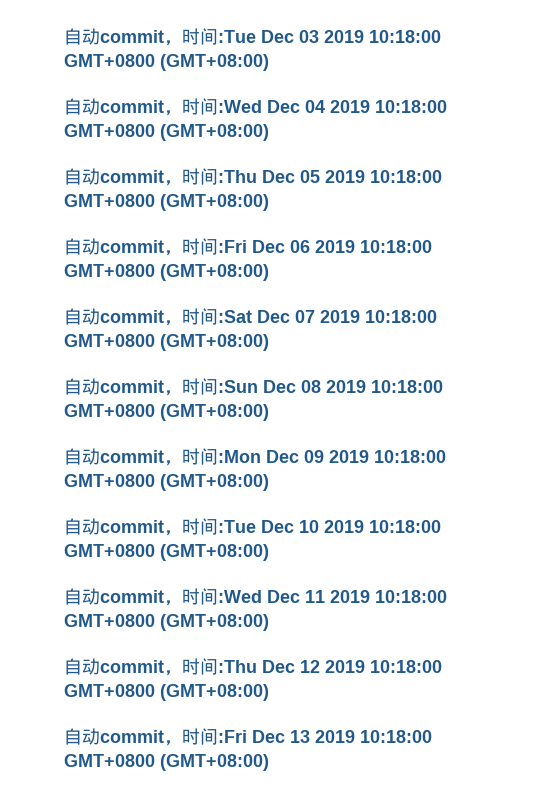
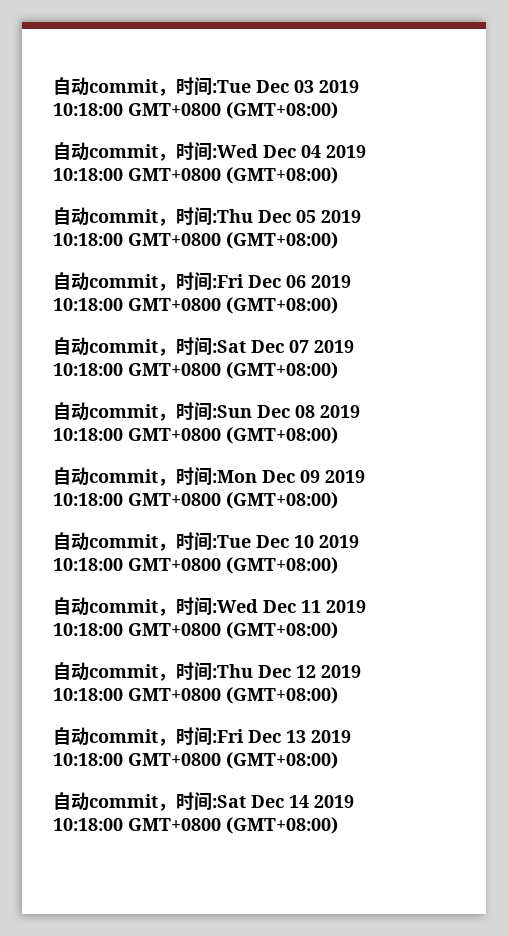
(269, 762) none -> [53,792,354,811] [53,817,338,834] // 自动commit，时间:Sat Dec 14 2019 10:18:00 GMT+0800 (GMT+08:00)

